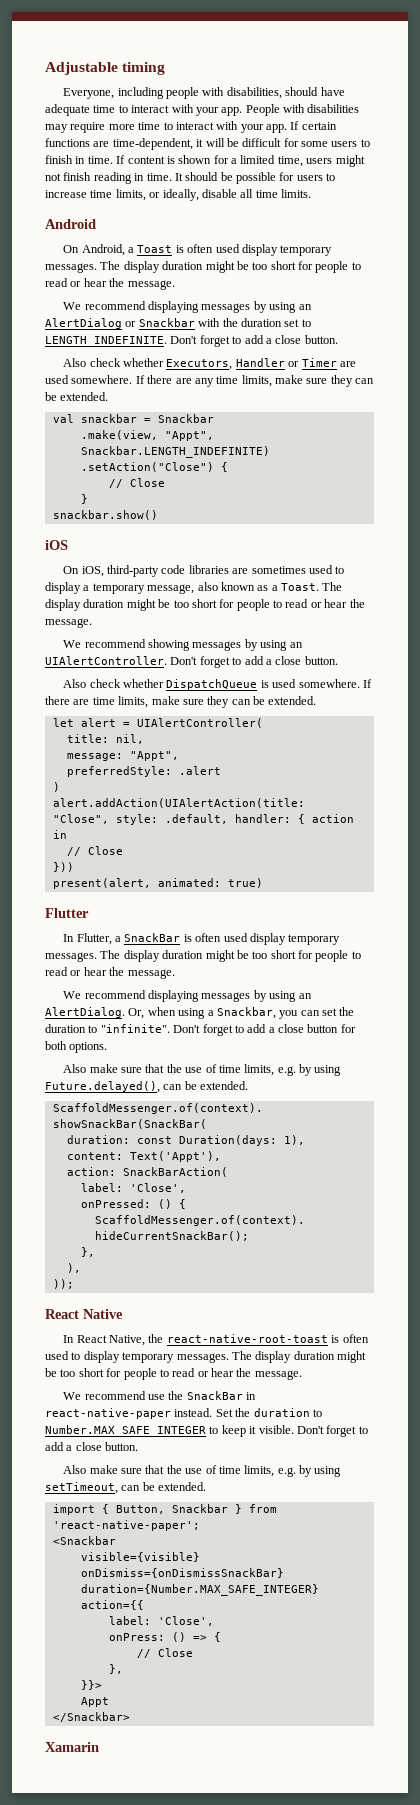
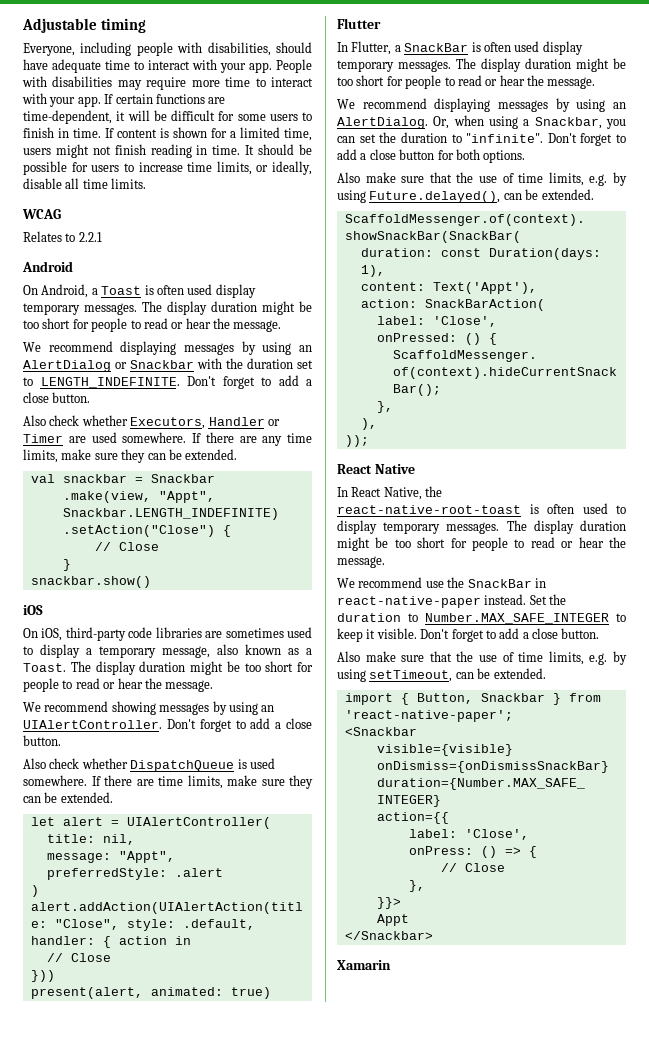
(311, 193) none -> [22,209,61,219] [23,231,102,242] // WCAG // Relates to 2.2.1

